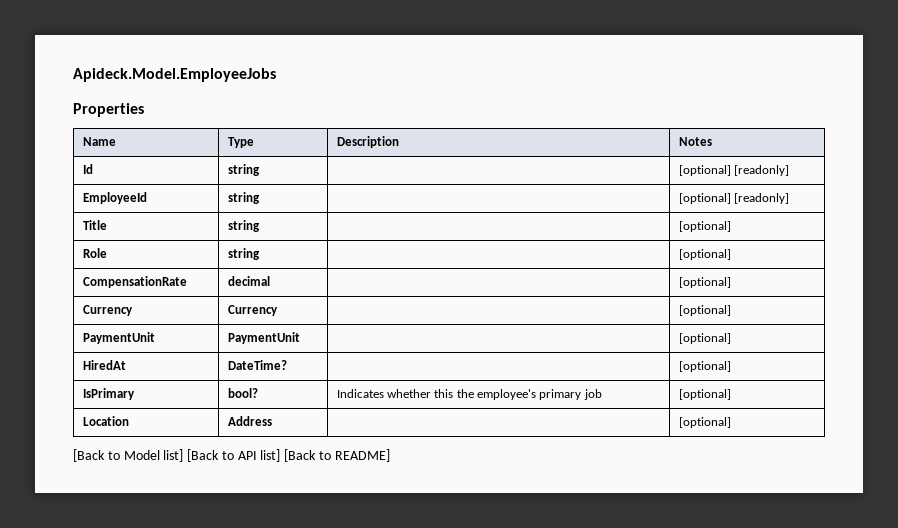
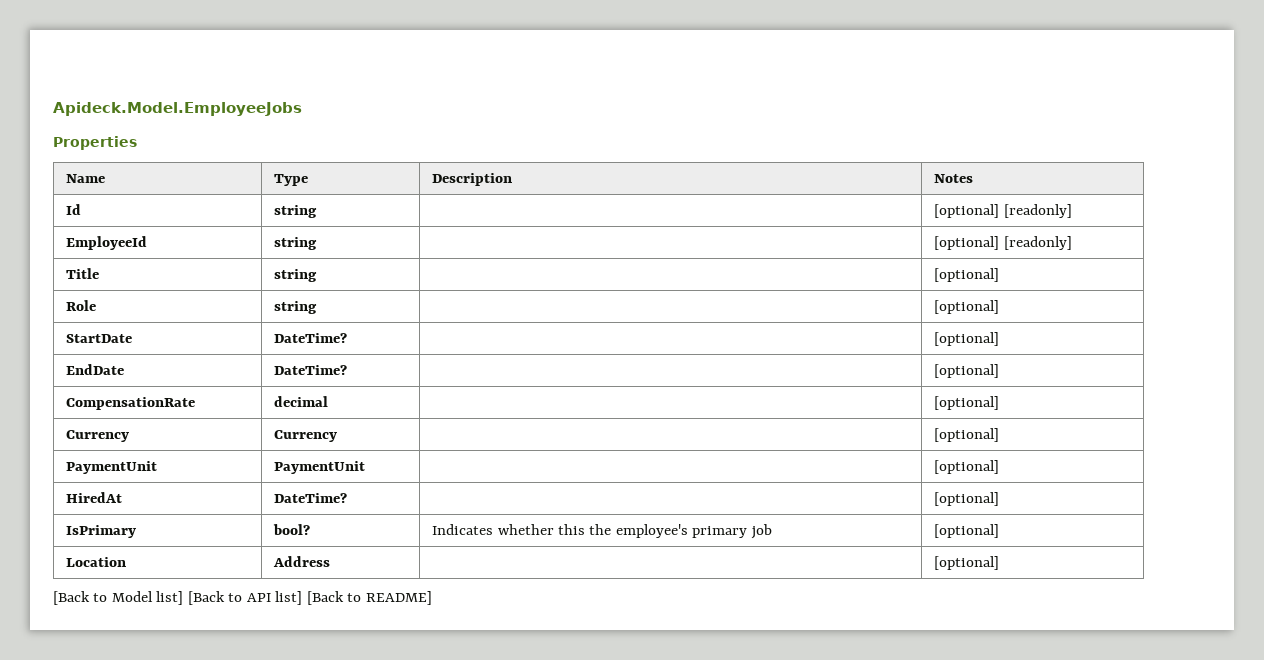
(731, 254) none -> [66,334,133,343] [274,333,348,343] [934,332,1000,346] [66,364,125,375] [274,365,348,375] [934,364,1000,378] // StartDate | DateTime? | | [optional] // EndDate | DateTime? | | [optional]

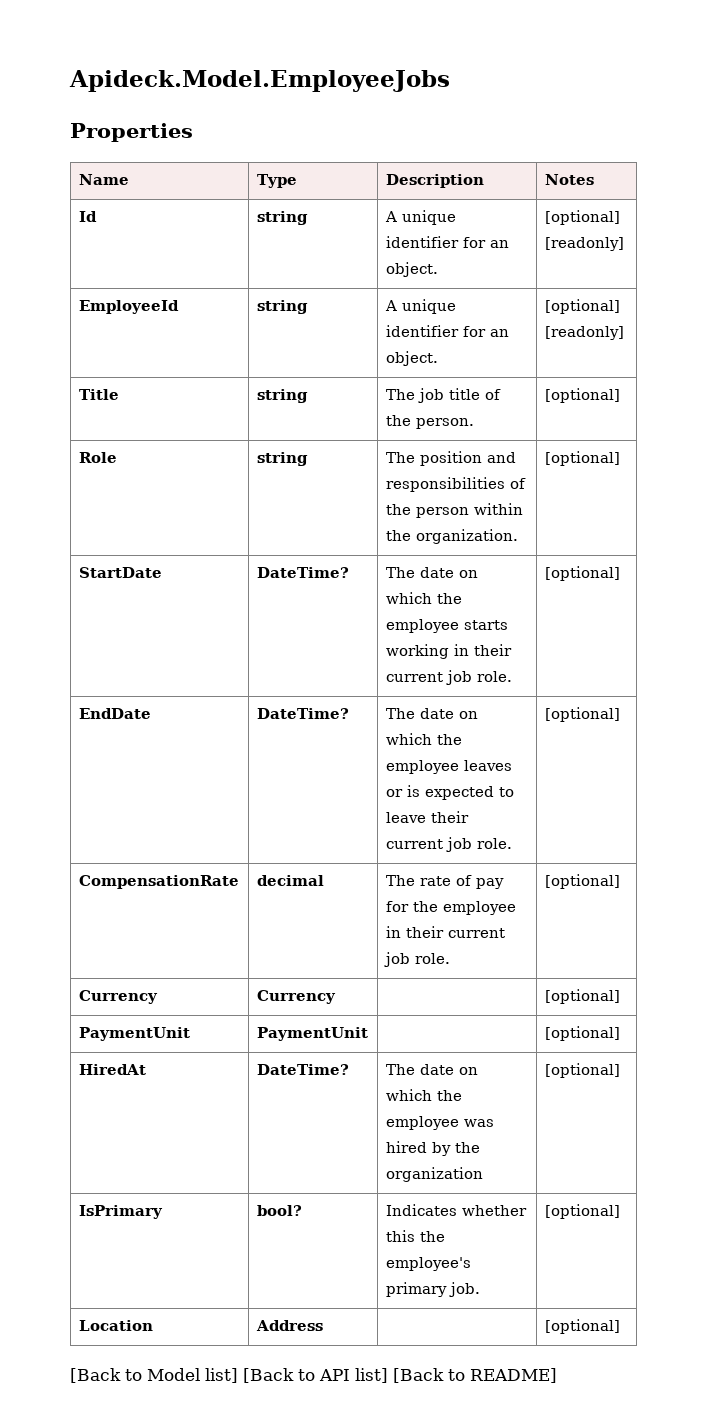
[934,204,1072,218] [66,236,148,250] [274,237,318,250] [934,236,1072,250] [66,268,100,279] [274,269,318,282] [934,268,1000,282] [66,300,97,311] [274,301,318,314] [934,300,1000,314] [66,334,133,343] [274,333,348,343] [934,332,1000,346] [66,364,125,375] [274,365,348,375] [934,364,1000,378] [66,397,196,410] [274,396,329,407] | [optional] [readonly] // EmployeeId | string | | [optional] [readonly] // Title | string | | [optional] // Role | string | | [optional] // StartDate | DateTime? | | [optional] // EndDate | DateTime? | | [optional] // CompensationRate | decimal | -> [384,210,456,225] [385,236,509,248] [385,262,438,277] [544,210,620,225] [544,237,624,251] [78,300,179,314] [256,300,308,314] [384,299,456,314] [385,325,509,337] [385,351,438,366] [544,299,620,314] [544,326,624,340] [78,389,119,400] [256,389,308,403] [385,388,501,403] [385,415,474,429] [544,388,620,403] [78,452,117,463] [256,452,308,466] [385,451,516,466] [385,477,526,492] [385,503,523,518] [385,529,518,544] [544,451,620,466] [78,567,162,578] [256,567,349,578] [385,567,478,578] [385,592,462,604] [385,619,508,633] [385,644,512,659] [385,670,512,685] [544,566,620,581] [78,708,151,719] [256,708,349,719] [385,708,478,719] [385,733,462,745] [385,760,512,774] [385,785,514,800] [385,811,469,823] [385,837,512,852] [544,707,620,722] [78,875,239,889] [256,875,324,886] [385,875,504,889] [385,901,516,915] [385,926,505,938] [383,952,450,967] A unique identifier for an object. | [optional] [readonly] // EmployeeId | string | A unique identifier for an object. | [optional] [readonly] // Title | string | The job title of the person. | [optional] // Role | string | The position and responsibilities of the person within the organization. | [optional] // StartDate | DateTime? | The date on which the employee starts working in their current job role. | [optional] // EndDate | DateTime? | The date on which the employee leaves or is expected to leave their current job role. | [optional] // CompensationRate | decimal | The rate of pay for the employee in their current job role.
(348, 498) none -> [385,1064,478,1075] [385,1089,462,1101] [385,1116,494,1130] [385,1141,480,1156] [385,1167,483,1182] The date on which the employee was hired by the organization
[750,524,772,539] job -> [448,1282,480,1297] job.

